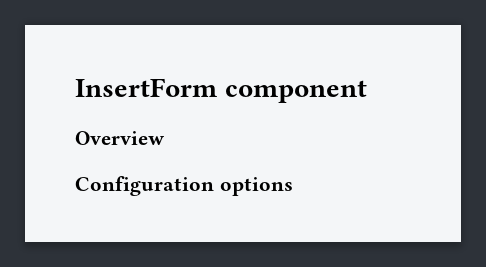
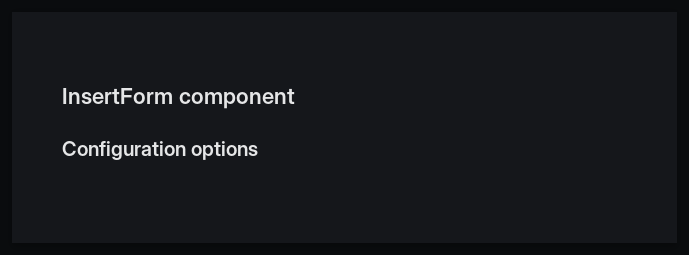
[75,131,165,145] // Overview -> (295, 98) none

